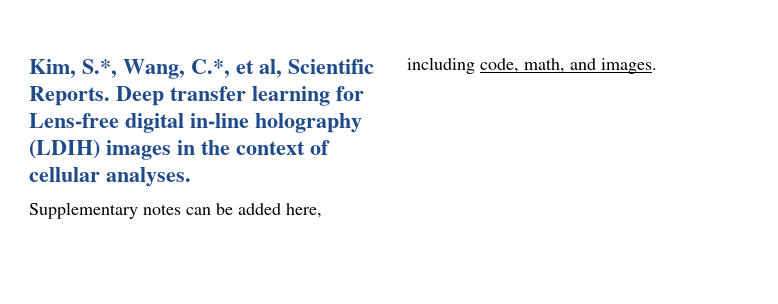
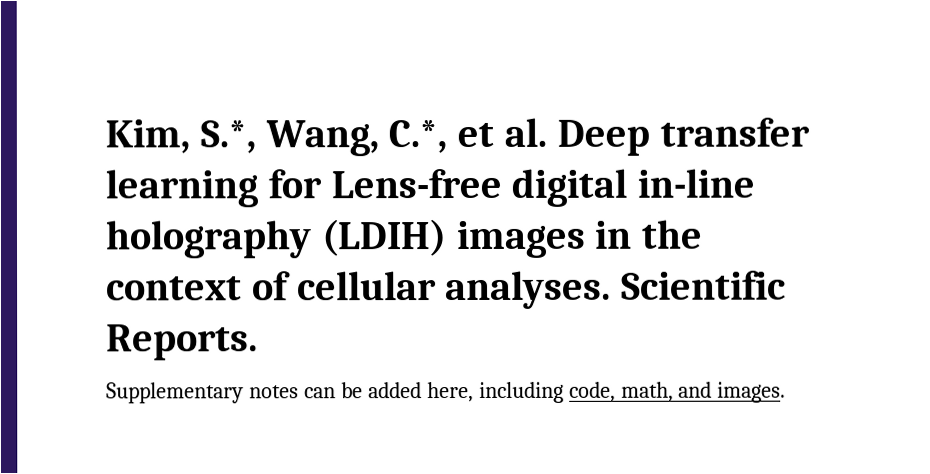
[259,59,374,78] [29,86,110,106] al, Scientific Reports. -> [504,117,547,147] al.
(191, 177) none -> [621,270,787,300] [106,324,258,361] Scientific Reports.

